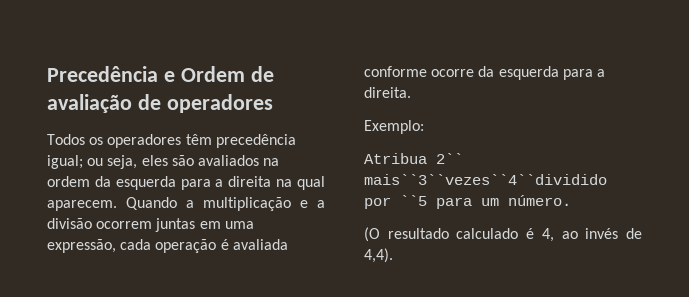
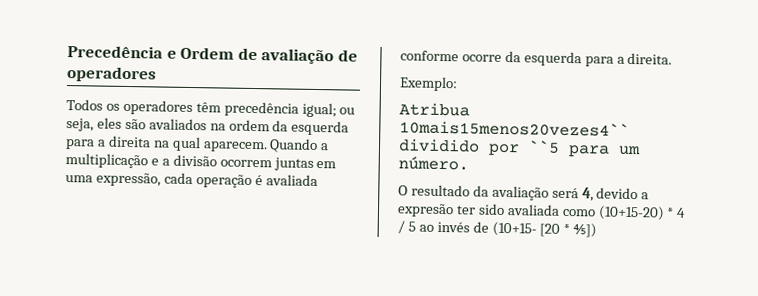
[436,153,463,164] [364,174,607,185] 2`` mais``3``vezes``4``dividido -> [399,120,630,137] [398,138,480,153] 10mais15menos20vezes4`` dividido
[364,227,642,242] [364,248,393,263] (O resultado calculado é 4, ao invés de 4,4). -> [398,184,650,202] [397,203,687,221] [397,220,598,238] O resultado da avaliação será 4, devido a expresão ter sido avaliada como (10+15-20) * 4 / 5 ao invés de (10+15- [20 * ⅘])

